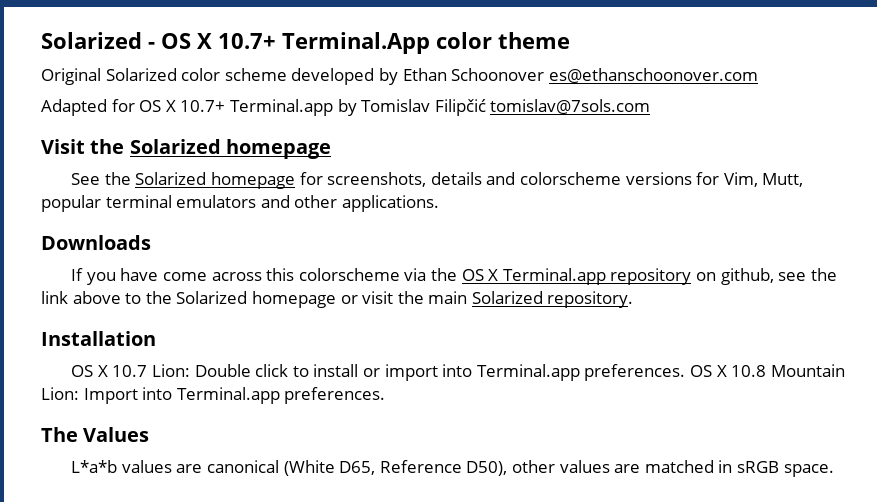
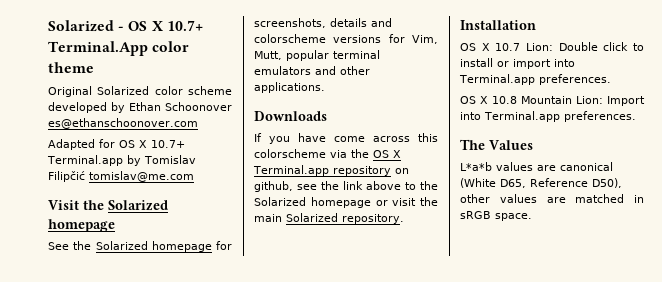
[490,99,651,114] tomislav@7sols.com -> [89,171,194,182] tomislav@me.com
(686, 372) none -> (611, 79) //

